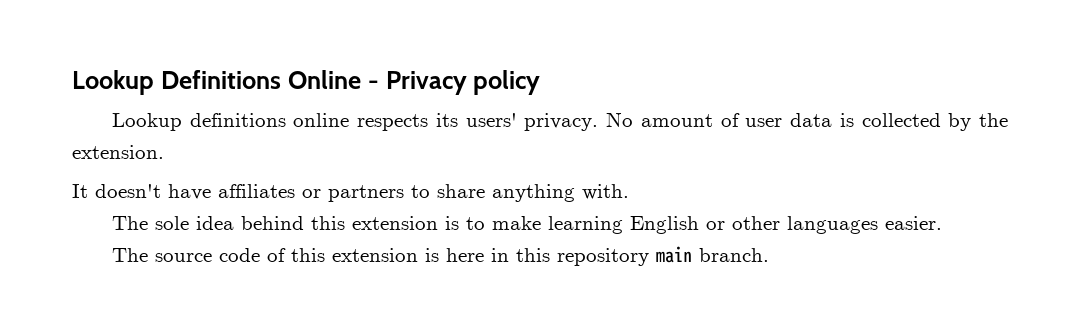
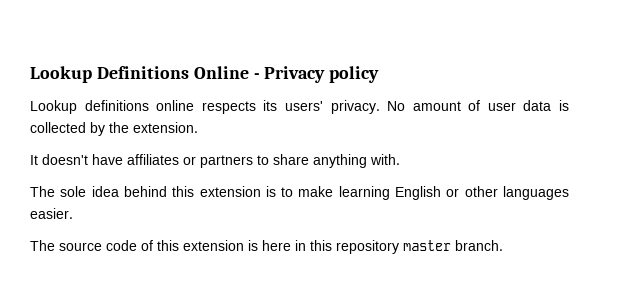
[655,246,692,263] main -> [403,240,451,251] master

